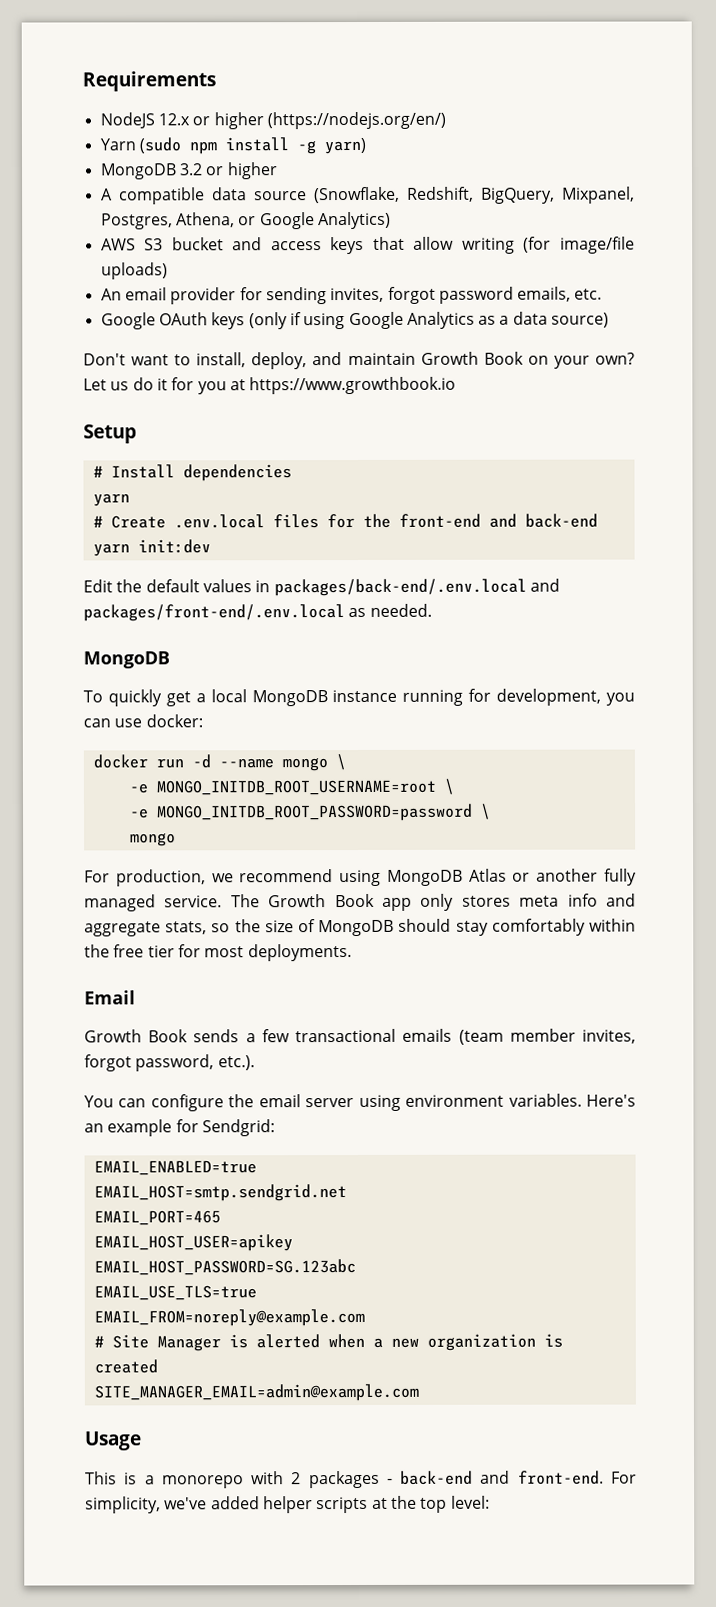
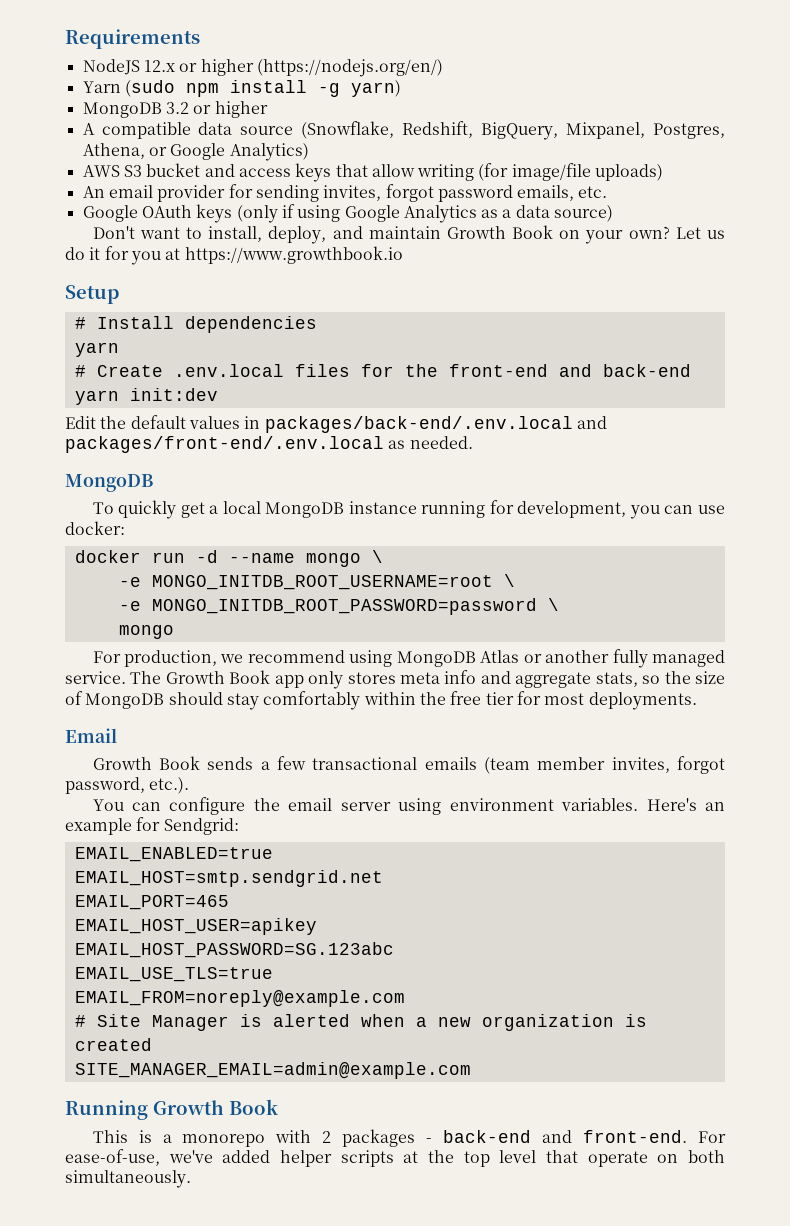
[84,1431,142,1451] Usage -> [65,1099,278,1120] Running Growth Book
[85,1496,161,1514] simplicity, -> [65,1149,160,1166] ease-of-use,
[450,1495,490,1509] level: -> [499,1150,725,1167] [65,1170,191,1188] level that operate on both simultaneously.

